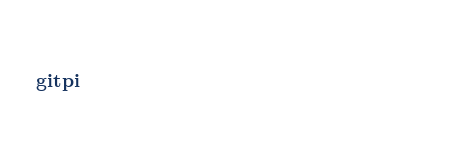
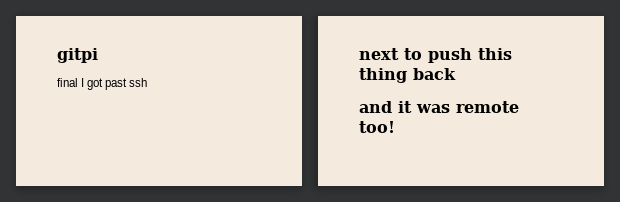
(80, 82) none -> [57,78,148,90] [359,48,512,63] [359,68,456,83] [359,101,519,113] [359,121,395,133] // final I got past ssh // next to push this thing back // and it was remote too!

